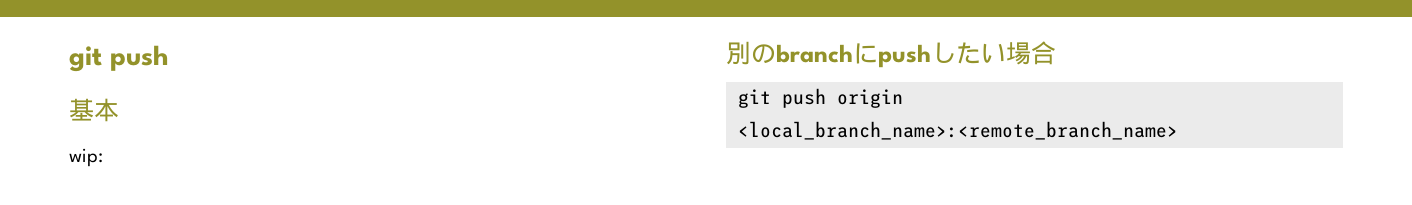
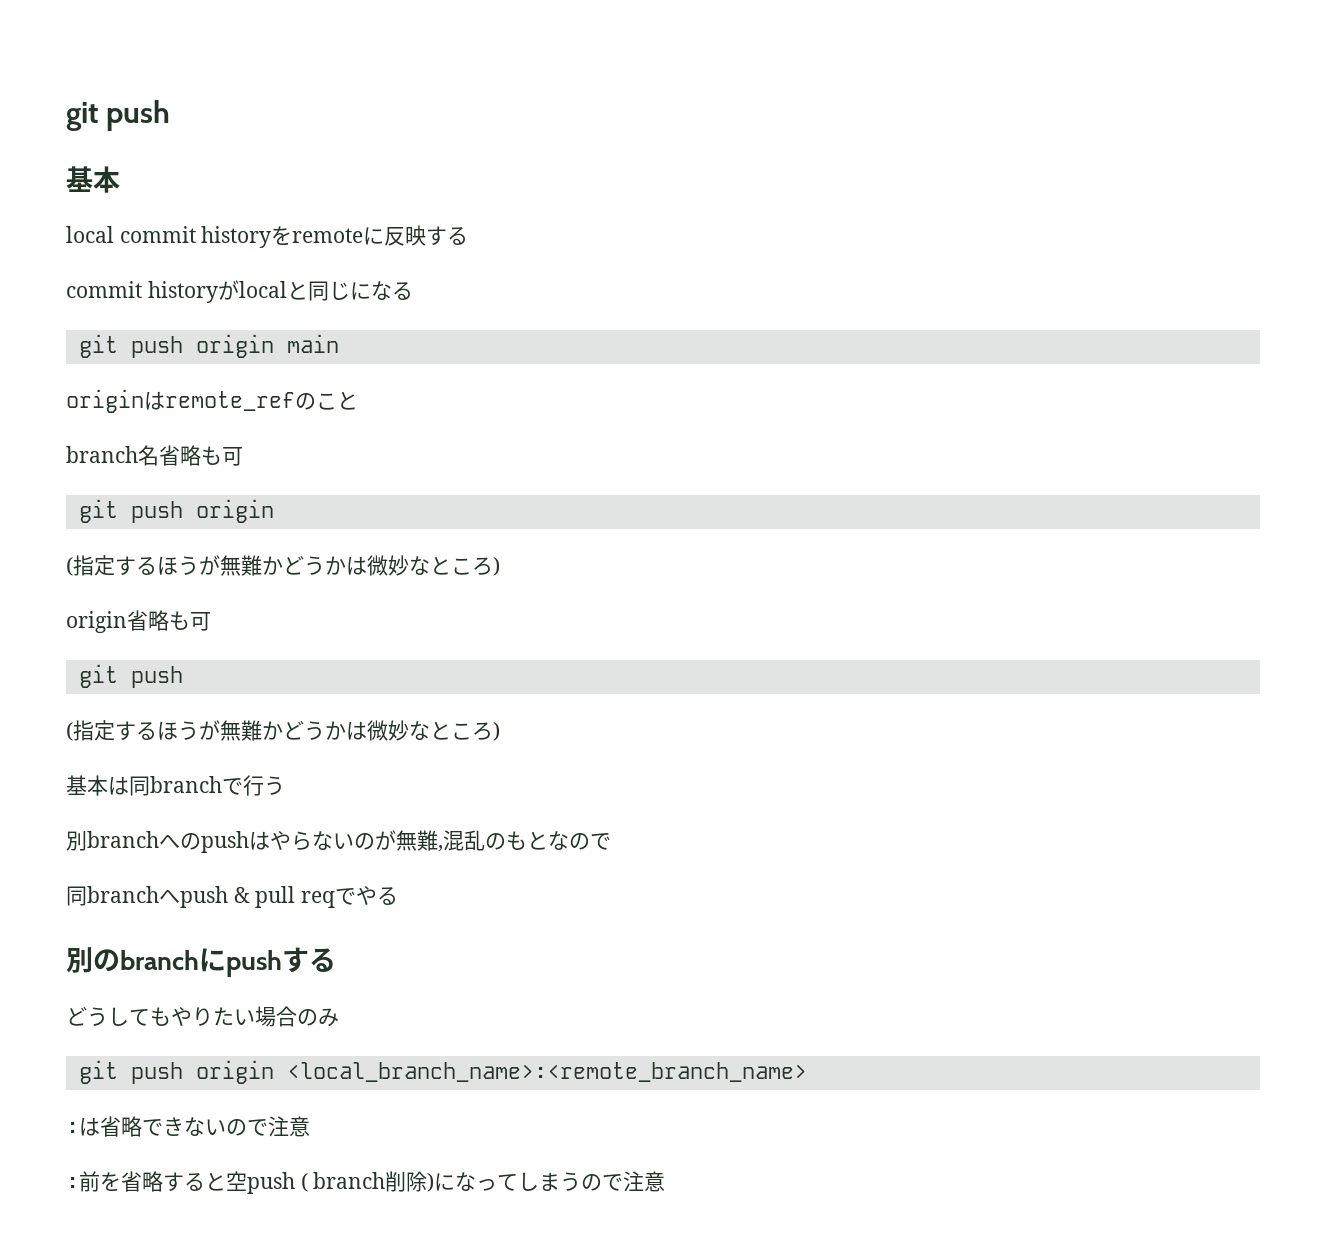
[69,148,103,167] wip: -> [66,225,469,248] [66,280,413,303] [78,334,339,358] [66,389,358,413] [66,445,243,466] [78,499,274,523] [66,555,500,576] [66,610,211,633] [78,664,183,688] [66,720,500,741] [66,775,285,796] [66,830,611,853] [66,886,399,908] local commit historyをremoteに反映する // commit historyがlocalと同じになる // git push origin main // originはremote_refのこと // branch名省略も可 // git push origin // (指定するほうが無難かどうかは微妙なところ) // origin省略も可 // git push // (指定するほうが無難かどうかは微妙なところ) // 基本は同branchで行う // 別branchへのpushはやらないのが無難,混乱のもとなので // 同branchへpush & pull reqでやる
[931,42,956,63] し -> [282,947,336,973] [66,1006,213,1026] する // どうしてもやり
(1056, 53) none -> [297,1008,339,1027] のみ
(1178, 130) none -> [66,1116,310,1137] [66,1171,666,1194] // :は省略できないので注意 // :前を省略すると空push ( branch削除)になってしまうので注意

